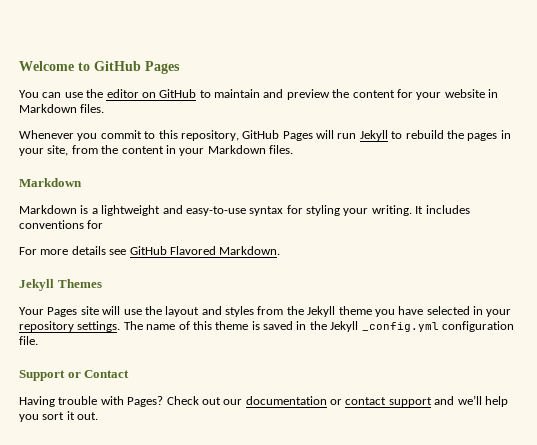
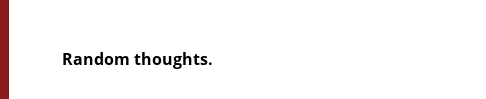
[19,61,180,74] [19,89,498,100] [19,104,105,113] [19,130,511,141] [19,145,293,156] [19,178,82,187] [19,205,470,216] [19,220,104,229] [19,246,281,255] [19,279,102,291] [19,306,512,317] [19,321,514,332] [19,336,38,345] [19,370,130,381] [19,395,508,407] [19,411,99,422] Welcome to GitHub Pages // You can use the editor on GitHub to maintain and preview the content for your website in Markdown files. // Whenever you commit to this repository, GitHub Pages will run Jekyll to rebuild the pages in your site, from the content in your Markdown files. // Markdown // Markdown is a lightweight and easy-to-use syntax for styling your writing. It includes conventions for // For more details see GitHub Flavored Markdown. // Jekyll Themes // Your Pages site will use the layout and styles from the Jekyll theme you have selected in your repository settings. The name of this theme is saved in the Jekyll _config.yml configuration file. // Support or Contact // Having trouble with Pages? Check out our documentation or contact support and we’ll help you sort it out. -> [62,52,214,69] Random thoughts.

